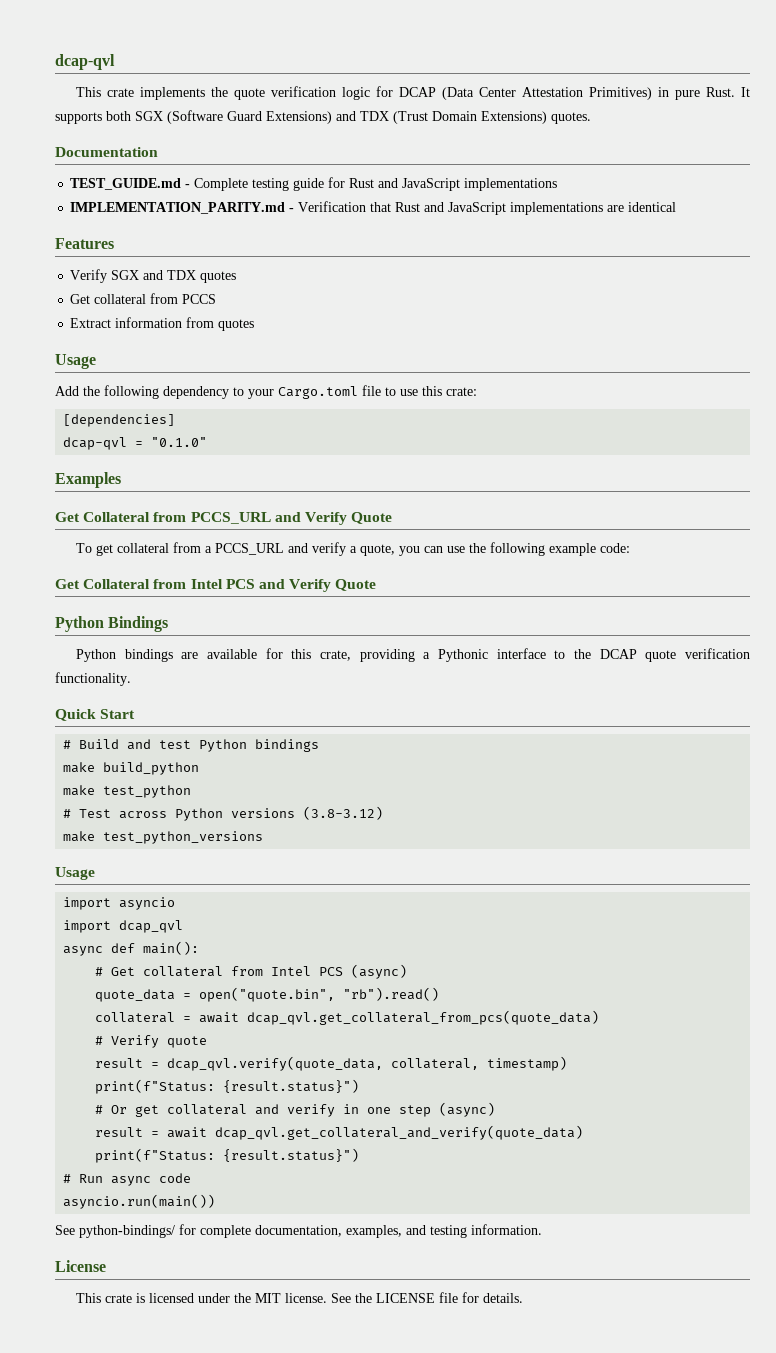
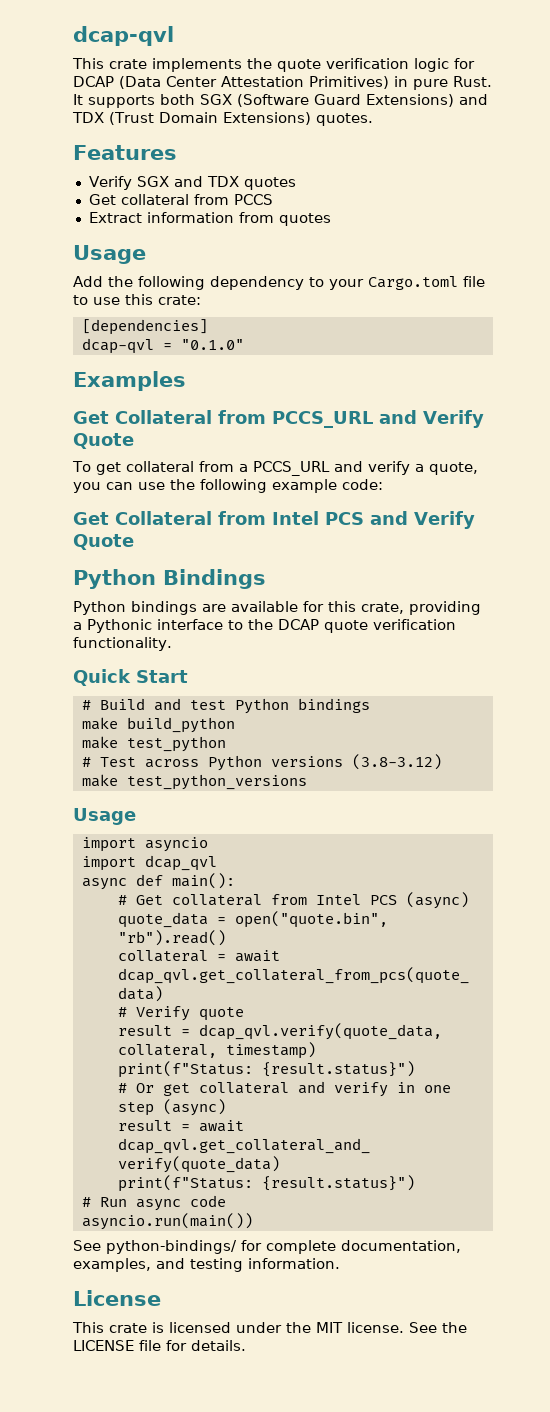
[55,147,158,157] [70,177,558,191] [70,201,677,215] // Documentation // TEST_GUIDE.md - Complete testing guide for Rust and JavaScript implementations // IMPLEMENTATION_PARITY.md - Verification that Rust and JavaScript implementations are identical -> (373, 119) none

